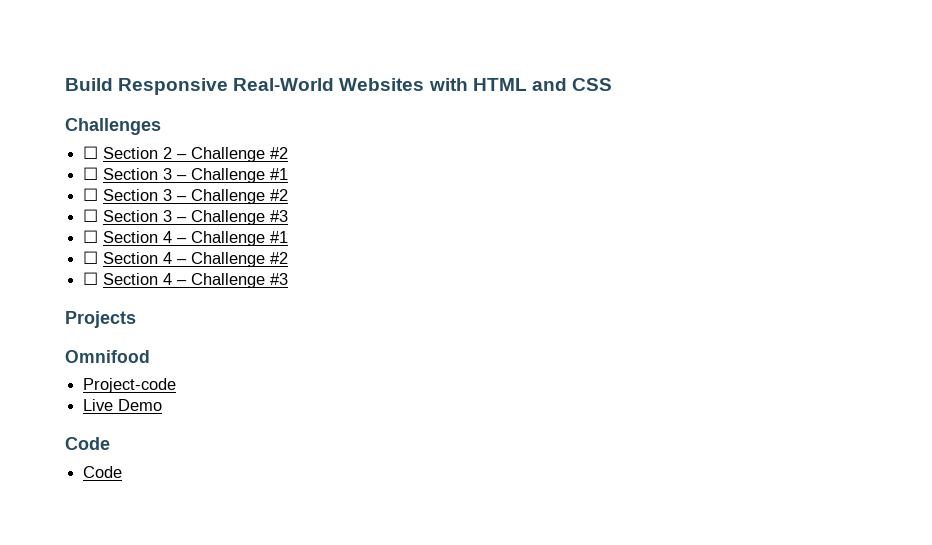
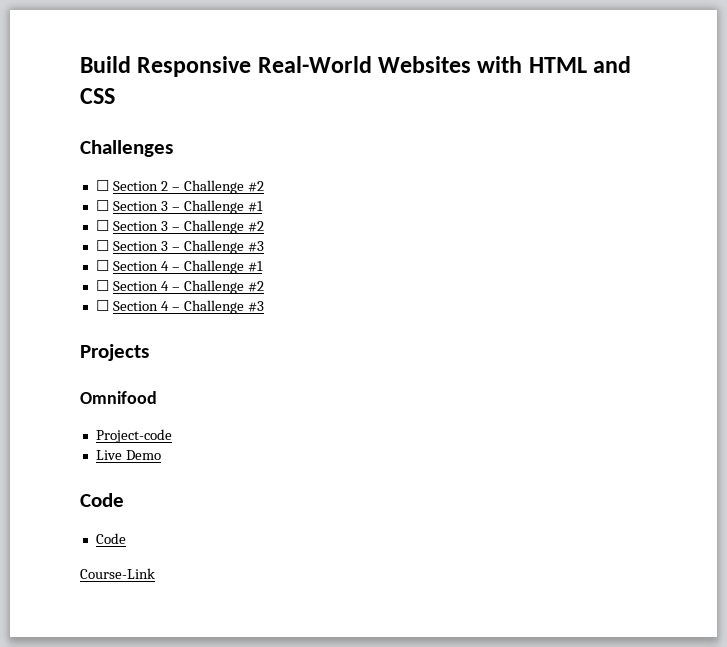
(123, 472) none -> [80,568,155,579] // Course-Link

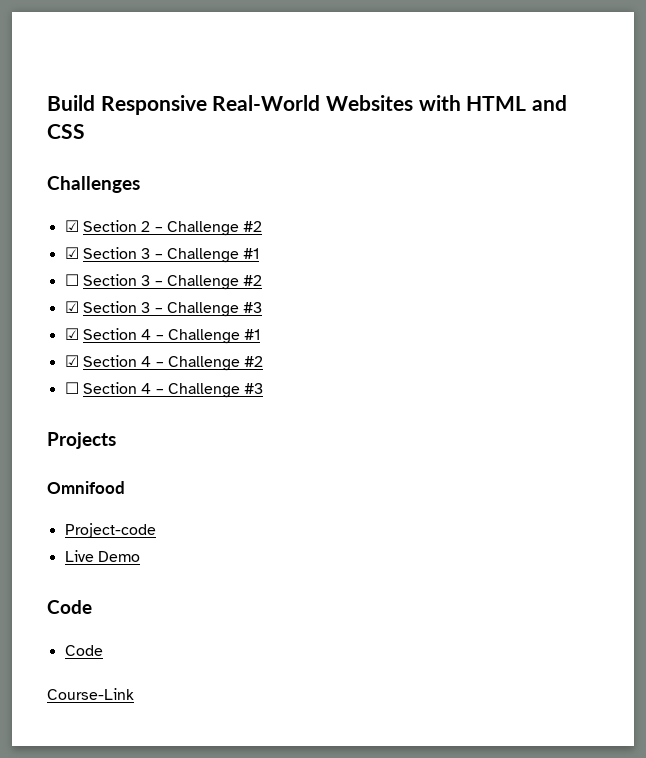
[95,180,109,191] ☐ -> [64,220,79,232] ☑
[95,200,109,211] ☐ -> [64,247,79,259] ☑
[95,240,109,251] ☐ -> [64,301,79,313] ☑
[95,260,109,271] ☐ -> [64,328,79,340] ☑
[95,280,109,291] ☐ -> [64,355,79,367] ☑

